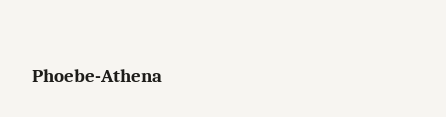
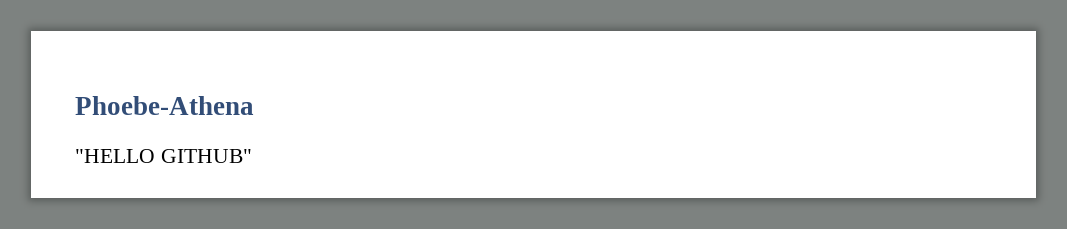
(162, 75) none -> [75,149,252,163] // "HELLO GITHUB"

